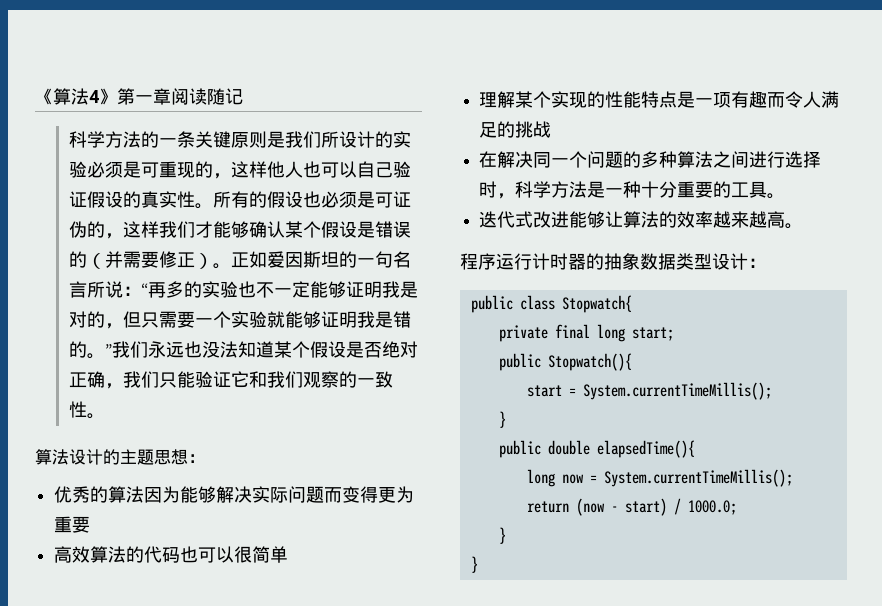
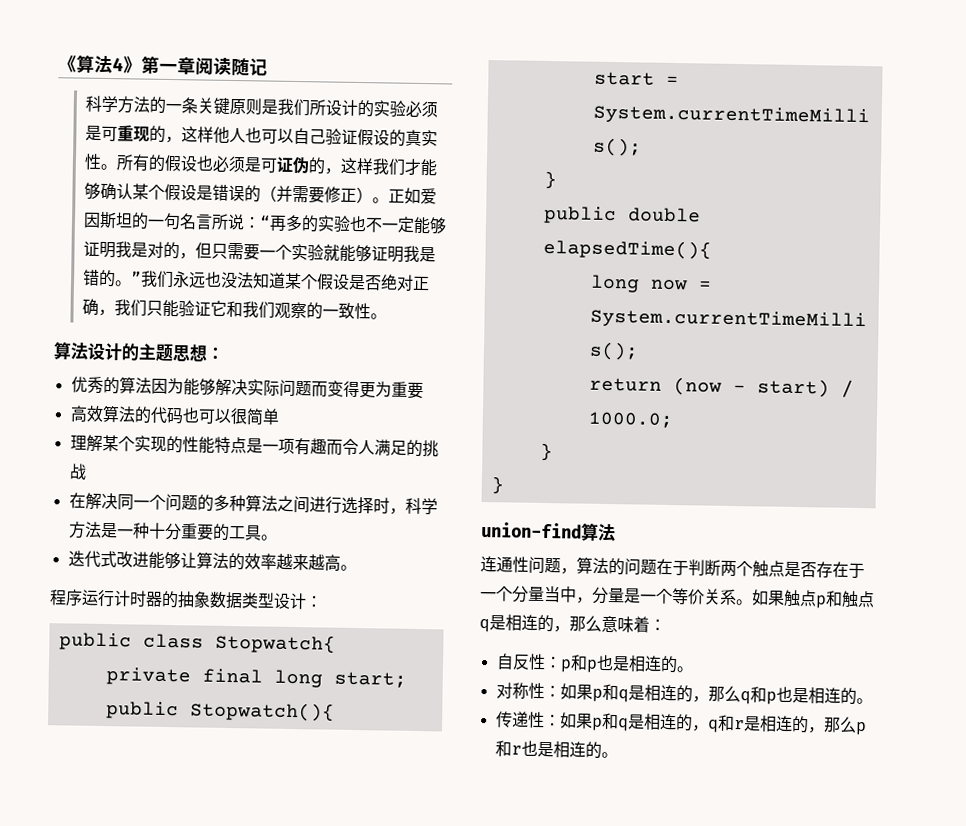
(478, 564) none -> [481,521,616,542] [480,555,865,579] [480,585,875,609] [479,614,666,633] [495,653,694,674] [495,682,873,705] [495,711,867,736] [494,740,618,759] // union-find算法 // 连通性问题，算法的问题在于判断两个触点是否存在于一个分量当中，分量是一个等价关系。如果触点p和触点q是相连的，那么意味着： // 自反性：p和p也是相连的。 // 对称性：如果p和q是相连的，那么q和p也是相连的。 // 传递性：如果p和q是相连的，q和r是相连的，那么p和r也是相连的。

